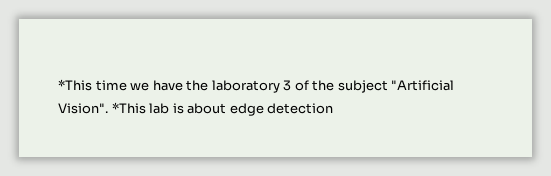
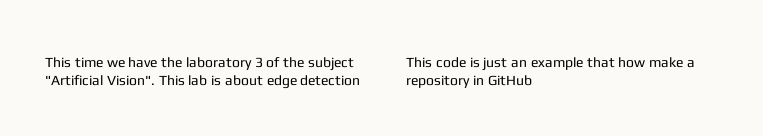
[58,79,92,91] *This -> [45,57,71,68] This
[111,102,146,114] *This -> [158,75,185,86] This
(334, 108) none -> [406,57,696,71] [406,75,532,88] This code is just an example that how make a repository in GitHub

